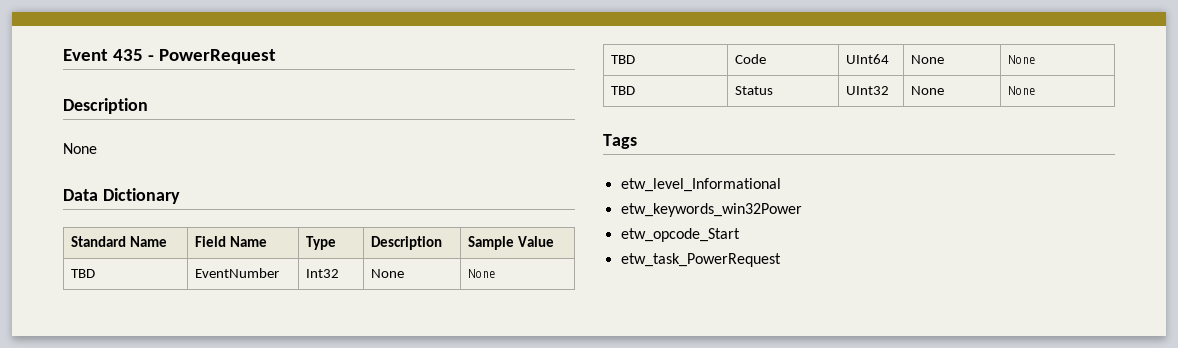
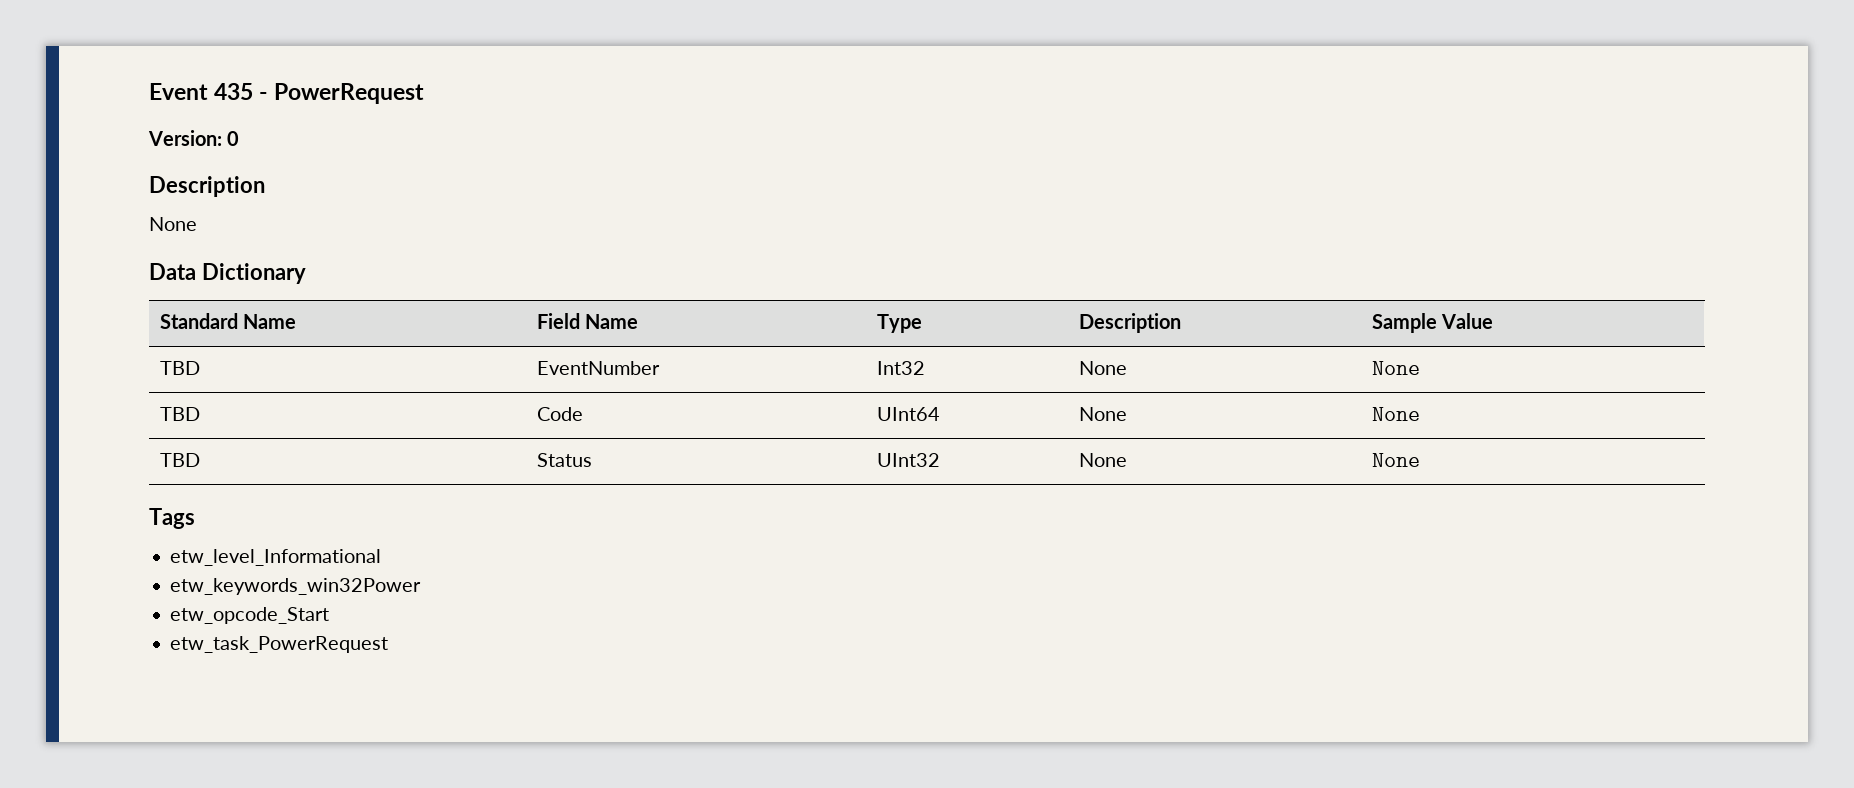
(276, 56) none -> [148,130,240,146] // Version: 0

